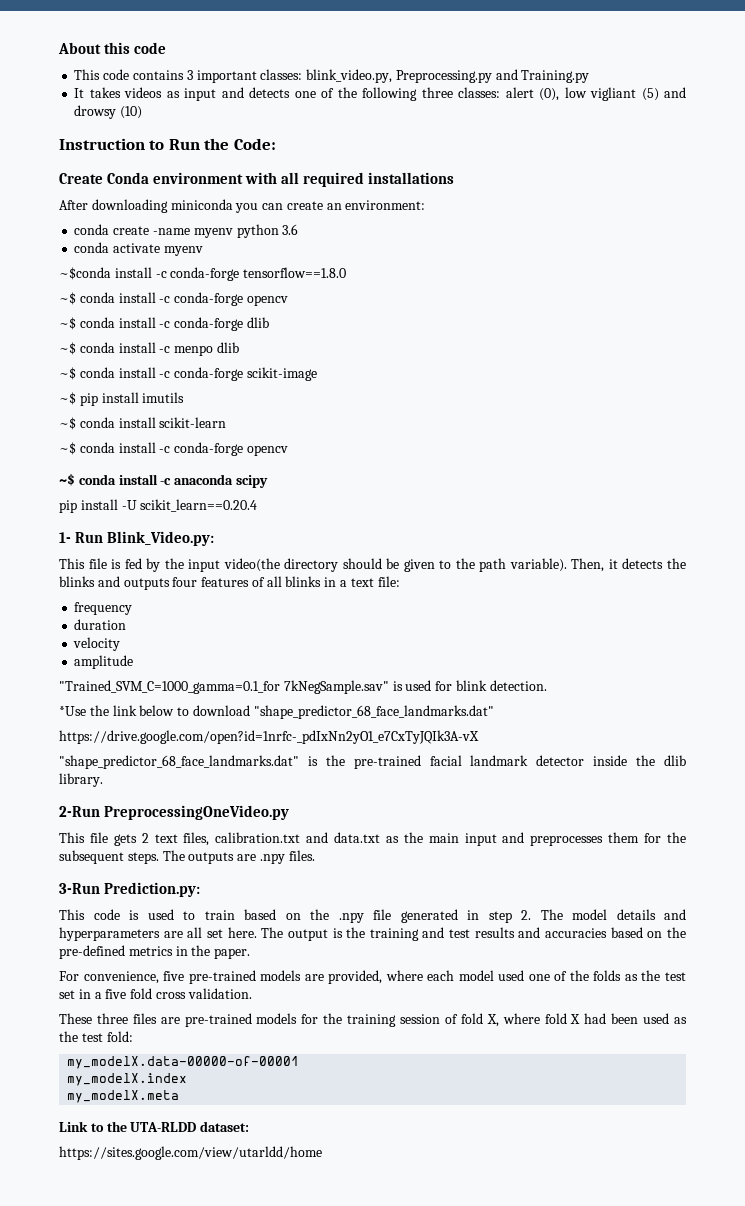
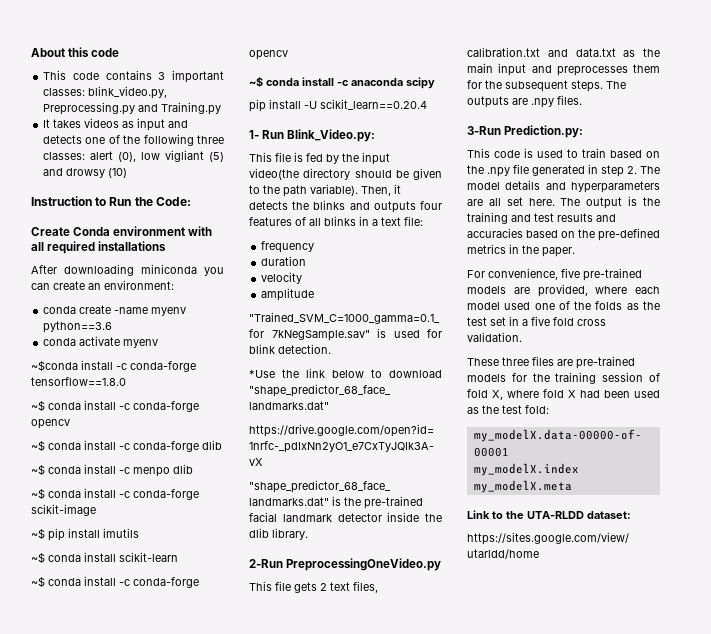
[236,224,299,238] python 3.6 -> [43,321,113,333] python==3.6

